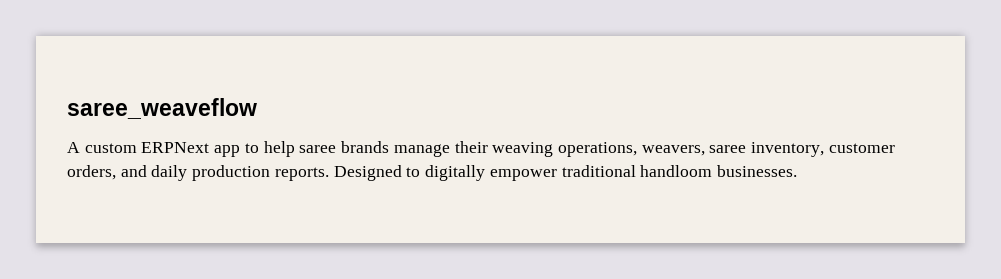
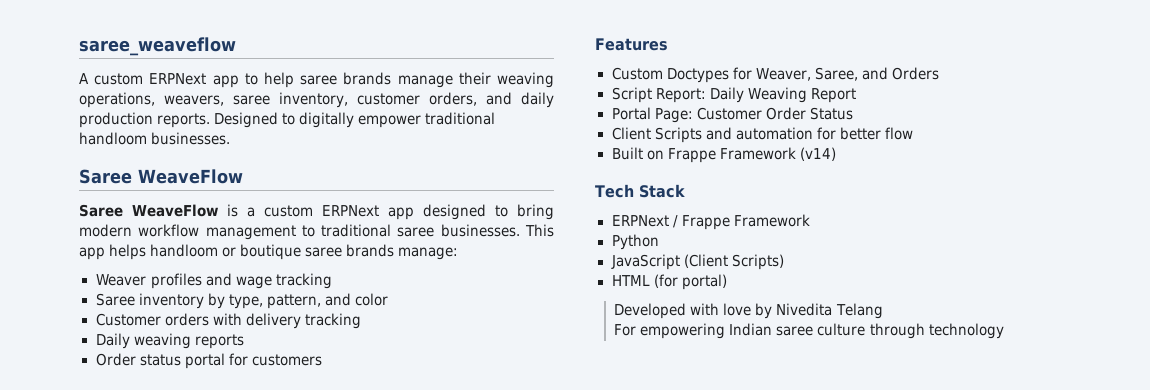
(797, 171) none -> [79,169,243,184] [79,204,554,220] [79,224,554,240] [79,244,459,260] [95,273,332,289] [95,293,388,309] [95,313,361,329] [95,333,244,349] [95,353,322,369] [595,38,668,51] [611,67,939,83] [611,87,856,103] [611,107,853,123] [611,127,913,143] [611,147,836,163] [595,184,685,198] [611,214,810,230] [611,234,659,250] [610,254,784,270] [611,274,727,290] [614,303,883,319] [614,323,1004,339] // Saree WeaveFlow // Saree WeaveFlow is a custom ERPNext app designed to bring modern workflow management to traditional saree businesses. This app helps handloom or boutique saree brands manage: // Weaver profiles and wage tracking // Saree inventory by type, pattern, and color // Customer orders with delivery tracking // Daily weaving reports // Order status portal for customers // Features // Custom Doctypes for Weaver, Saree, and Orders // Script Report: Daily Weaving Report // Portal Page: Customer Order Status // Client Scripts and automation for better flow // Built on Frappe Framework (v14) // Tech Stack // ERPNext / Frappe Framework // Python // JavaScript (Client Scripts) // HTML (for portal) // Developed with love by Nivedita Telang // For empowering Indian saree culture through technology

